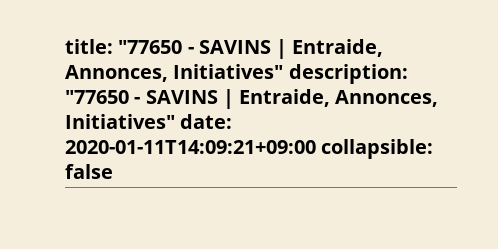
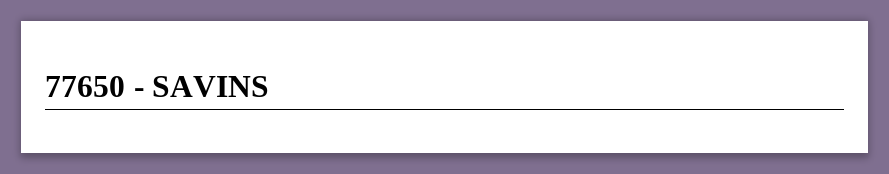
[65,39,384,59] [65,64,408,84] [65,89,439,109] [65,114,233,129] [65,139,434,159] [65,164,113,179] title: "77650 - SAVINS | Entraide, Annonces, Initiatives" description: "77650 - SAVINS | Entraide, Annonces, Initiatives" date: 2020-01-11T14:09:21+09:00 collapsible: false -> [45,76,270,97] 77650 - SAVINS

